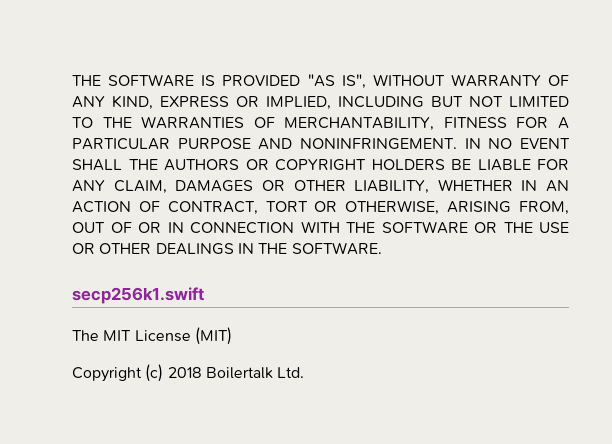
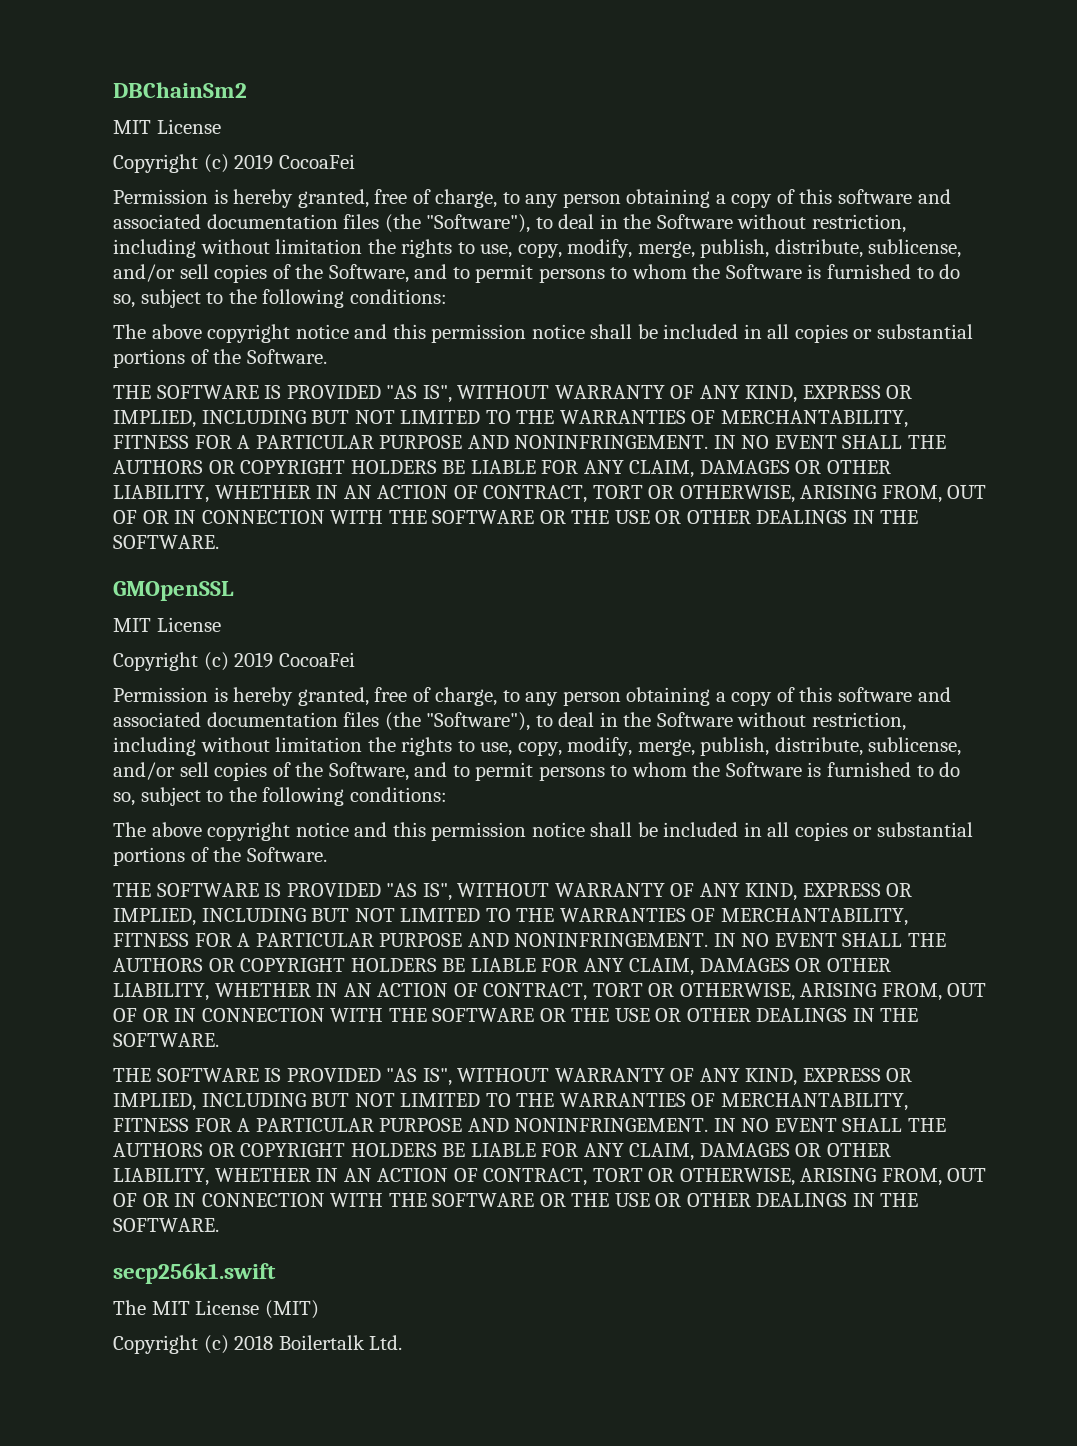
(72, 80) none -> [113,82,247,98] [113,119,221,134] [113,154,355,173] [113,189,951,208] [113,214,906,233] [113,239,962,258] [113,264,961,283] [113,289,447,308] [113,324,974,343] [113,349,327,368] [113,385,913,403] [113,410,908,428] [113,435,946,449] [113,460,891,478] [113,485,987,503] [113,510,919,524] [113,535,219,549] [113,581,234,601] [113,617,221,632] [113,652,355,671] [113,687,951,706] [113,712,906,731] [113,737,962,756] [113,762,961,781] [113,787,447,806] [113,822,974,841] [113,847,327,866] [113,883,913,901] [113,908,908,926] [113,933,946,947] [113,958,891,976] [113,983,987,1001] [113,1008,919,1022] [113,1033,219,1047] DBChainSm2 // MIT License // Copyright (c) 2019 CocoaFei // Permission is hereby granted, free of charge, to any person obtaining a copy of this software and associated documentation files (the "Software"), to deal in the Software without restriction, including without limitation the rights to use, copy, modify, merge, publish, distribute, sublicense, and/or sell copies of the Software, and to permit persons to whom the Software is furnished to do so, subject to the following conditions: // The above copyright notice and this permission notice shall be included in all copies or substantial portions of the Software. // THE SOFTWARE IS PROVIDED "AS IS", WITHOUT WARRANTY OF ANY KIND, EXPRESS OR IMPLIED, INCLUDING BUT NOT LIMITED TO THE WARRANTIES OF MERCHANTABILITY, FITNESS FOR A PARTICULAR PURPOSE AND NONINFRINGEMENT. IN NO EVENT SHALL THE AUTHORS OR COPYRIGHT HOLDERS BE LIABLE FOR ANY CLAIM, DAMAGES OR OTHER LIABILITY, WHETHER IN AN ACTION OF CONTRACT, TORT OR OTHERWISE, ARISING FROM, OUT OF OR IN CONNECTION WITH THE SOFTWARE OR THE USE OR OTHER DEALINGS IN THE SOFTWARE. // GMOpenSSL // MIT License // Copyright (c) 2019 CocoaFei // Permission is hereby granted, free of charge, to any person obtaining a copy of this software and associated documentation files (the "Software"), to deal in the Software without restriction, including without limitation the rights to use, copy, modify, merge, publish, distribute, sublicense, and/or sell copies of the Software, and to permit persons to whom the Software is furnished to do so, subject to the following conditions: // The above copyright notice and this permission notice shall be included in all copies or substantial portions of the Software. // THE SOFTWARE IS PROVIDED "AS IS", WITHOUT WARRANTY OF ANY KIND, EXPRESS OR IMPLIED, INCLUDING BUT NOT LIMITED TO THE WARRANTIES OF MERCHANTABILITY, FITNESS FOR A PARTICULAR PURPOSE AND NONINFRINGEMENT. IN NO EVENT SHALL THE AUTHORS OR COPYRIGHT HOLDERS BE LIABLE FOR ANY CLAIM, DAMAGES OR OTHER LIABILITY, WHETHER IN AN ACTION OF CONTRACT, TORT OR OTHERWISE, ARISING FROM, OUT OF OR IN CONNECTION WITH THE SOFTWARE OR THE USE OR OTHER DEALINGS IN THE SOFTWARE. //

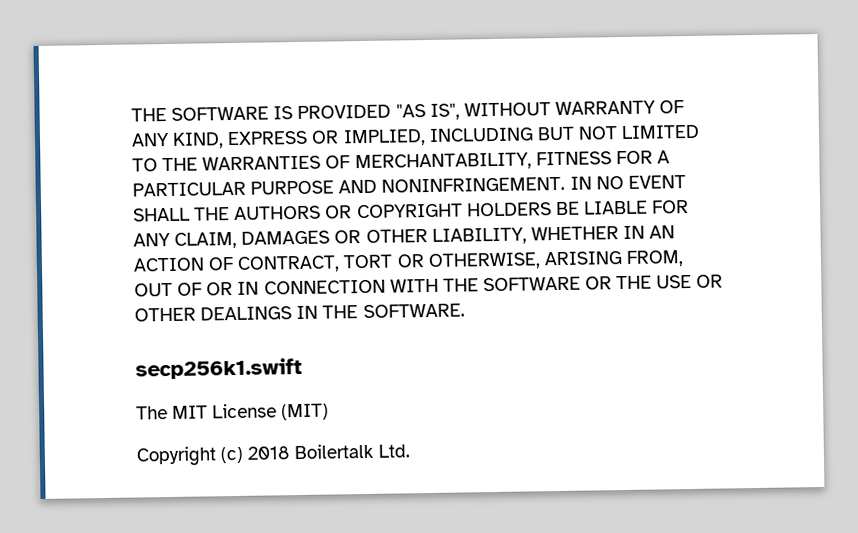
[113,82,247,98] [113,119,221,134] [113,154,355,173] [113,189,951,208] [113,214,906,233] [113,239,962,258] [113,264,961,283] [113,289,447,308] [113,324,974,343] [113,349,327,368] [113,385,913,403] [113,410,908,428] [113,435,946,449] [113,460,891,478] [113,485,987,503] [113,510,919,524] [113,535,219,549] [113,581,234,601] [113,617,221,632] [113,652,355,671] [113,687,951,706] [113,712,906,731] [113,737,962,756] [113,762,961,781] [113,787,447,806] [113,822,974,841] [113,847,327,866] [113,883,913,901] [113,908,908,926] [113,933,946,947] [113,958,891,976] [113,983,987,1001] [113,1008,919,1022] [113,1033,219,1047] DBChainSm2 // MIT License // Copyright (c) 2019 CocoaFei // Permission is hereby granted, free of charge, to any person obtaining a copy of this software and associated documentation files (the "Software"), to deal in the Software without restriction, including without limitation the rights to use, copy, modify, merge, publish, distribute, sublicense, and/or sell copies of the Software, and to permit persons to whom the Software is furnished to do so, subject to the following conditions: // The above copyright notice and this permission notice shall be included in all copies or substantial portions of the Software. // THE SOFTWARE IS PROVIDED "AS IS", WITHOUT WARRANTY OF ANY KIND, EXPRESS OR IMPLIED, INCLUDING BUT NOT LIMITED TO THE WARRANTIES OF MERCHANTABILITY, FITNESS FOR A PARTICULAR PURPOSE AND NONINFRINGEMENT. IN NO EVENT SHALL THE AUTHORS OR COPYRIGHT HOLDERS BE LIABLE FOR ANY CLAIM, DAMAGES OR OTHER LIABILITY, WHETHER IN AN ACTION OF CONTRACT, TORT OR OTHERWISE, ARISING FROM, OUT OF OR IN CONNECTION WITH THE SOFTWARE OR THE USE OR OTHER DEALINGS IN THE SOFTWARE. // GMOpenSSL // MIT License // Copyright (c) 2019 CocoaFei // Permission is hereby granted, free of charge, to any person obtaining a copy of this software and associated documentation files (the "Software"), to deal in the Software without restriction, including without limitation the rights to use, copy, modify, merge, publish, distribute, sublicense, and/or sell copies of the Software, and to permit persons to whom the Software is furnished to do so, subject to the following conditions: // The above copyright notice and this permission notice shall be included in all copies or substantial portions of the Software. // THE SOFTWARE IS PROVIDED "AS IS", WITHOUT WARRANTY OF ANY KIND, EXPRESS OR IMPLIED, INCLUDING BUT NOT LIMITED TO THE WARRANTIES OF MERCHANTABILITY, FITNESS FOR A PARTICULAR PURPOSE AND NONINFRINGEMENT. IN NO EVENT SHALL THE AUTHORS OR COPYRIGHT HOLDERS BE LIABLE FOR ANY CLAIM, DAMAGES OR OTHER LIABILITY, WHETHER IN AN ACTION OF CONTRACT, TORT OR OTHERWISE, ARISING FROM, OUT OF OR IN CONNECTION WITH THE SOFTWARE OR THE USE OR OTHER DEALINGS IN THE SOFTWARE. // -> (131, 115) none

